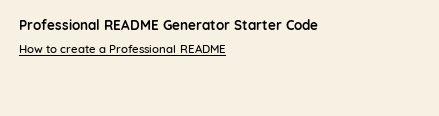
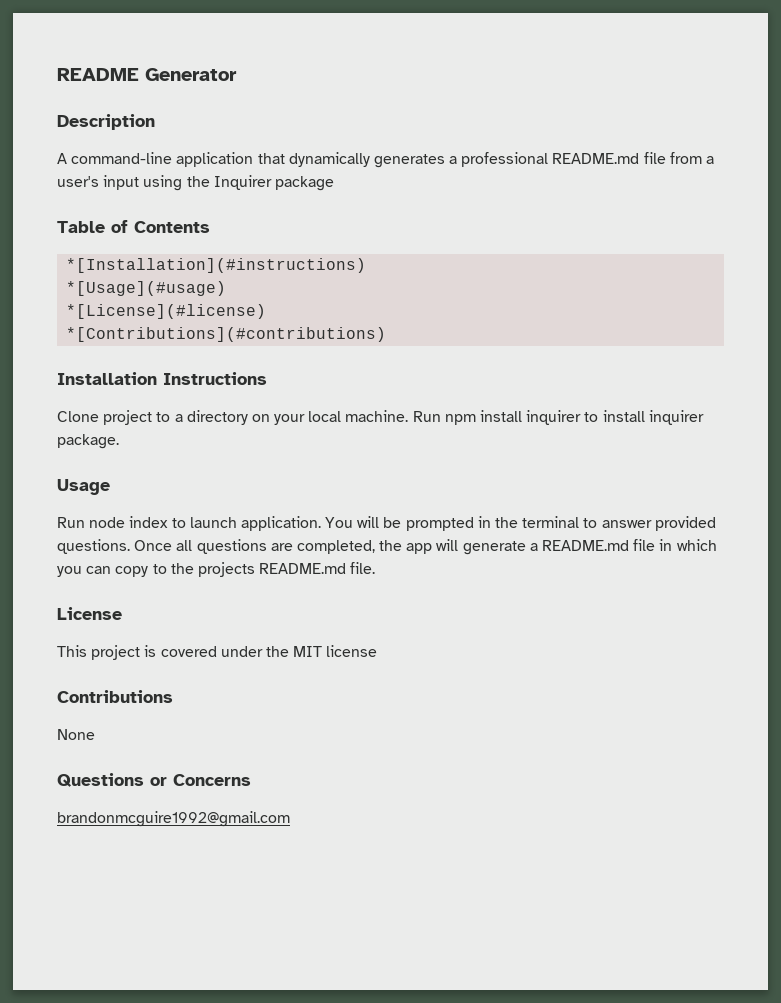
[19,19,100,30] Professional -> (57, 74) none
[234,19,318,30] [19,44,226,54] Starter Code // How to create a Professional README -> [57,114,155,130] [57,152,715,168] [57,175,334,191] [57,220,210,233] [66,258,367,273] [66,281,227,296] [66,304,267,319] [66,327,387,342] [57,372,267,385] [57,410,704,425] [57,434,119,449] [57,479,110,495] [57,516,716,531] [57,539,717,555] [57,562,376,577] [57,607,122,620] [57,645,378,660] [57,690,173,703] [57,729,95,740] [57,773,251,787] [57,811,290,827] // Description // A command-line application that dynamically generates a professional README.md file from a user's input using the Inquirer package // Table of Contents // *[Installation](#instructions) // *[Usage](#usage) // *[License](#license) // *[Contributions](#contributions) // Installation Instructions // Clone project to a directory on your local machine. Run npm install inquirer to install inquirer package. // Usage // Run node index to launch application. You will be prompted in the terminal to answer provided questions. Once all questions are completed, the app will generate a README.md file in which you can copy to the projects README.md file. // License // This project is covered under the MIT license // Contributions // None // Questions or Concerns // brandonmcguire1992@gmail.com

